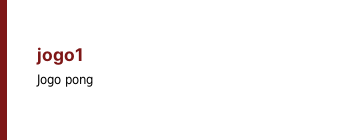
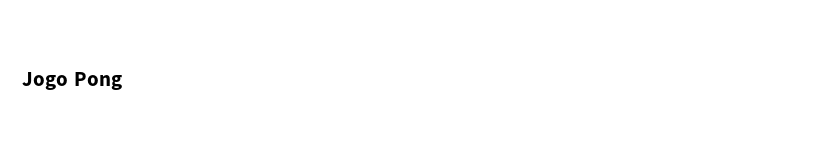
[36,47,83,65] [36,74,93,87] jogo1 // Jogo pong -> [22,72,122,90] Jogo Pong

